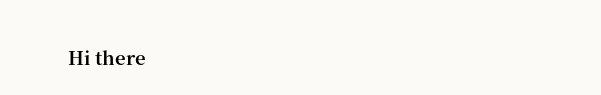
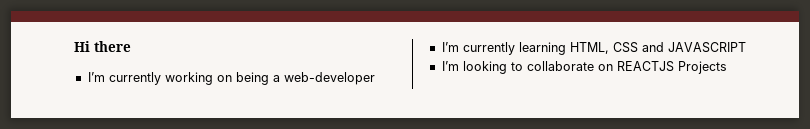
(146, 57) none -> [87,72,375,85] [441,42,746,55] [441,61,727,74] // I’m currently working on being a web-developer // I’m currently learning HTML, CSS and JAVASCRIPT // I’m looking to collaborate on REACTJS Projects

